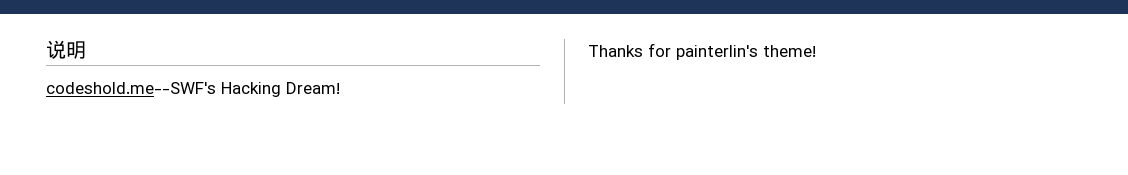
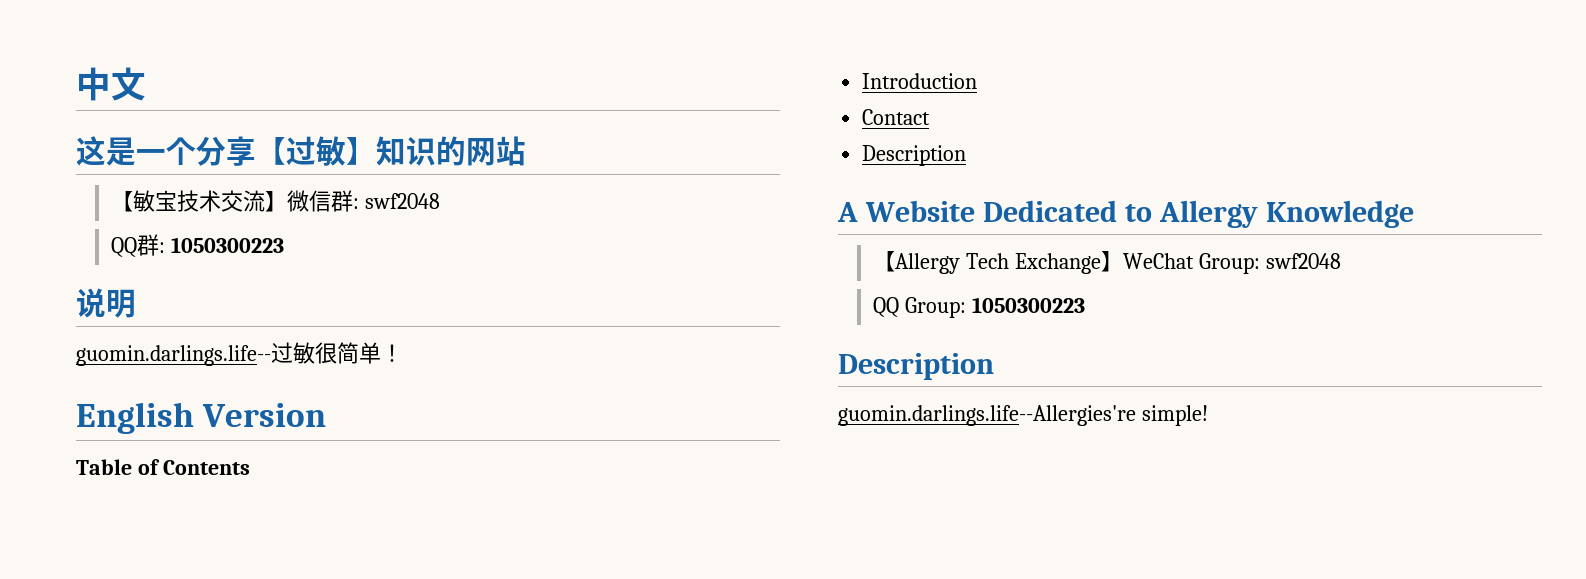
[46,40,86,59] [46,82,340,97] [588,43,816,60] 说明 // codeshold.me--SWF's Hacking Dream! // Thanks for painterlin's theme! -> [76,67,146,101] [76,136,526,166] [110,190,440,212] [110,234,284,257] [76,288,136,318] [76,342,403,366] [76,402,327,434] [76,459,250,475] [862,73,978,89] [862,109,931,125] [862,145,967,166] [837,200,1414,228] [872,251,1341,274] [872,297,1085,318] [838,353,994,380] [838,405,1208,426] 中文 // 这是一个分享【过敏】知识的网站 // 【敏宝技术交流】微信群: swf2048 // QQ群: 1050300223 // 说明 // guomin.darlings.life--过敏很简单！ // English Version // Table of Contents // Introduction // Contact // Description // A Website Dedicated to Allergy Knowledge // 【Allergy Tech Exchange】WeChat Group: swf2048 // QQ Group: 1050300223 // Description // guomin.darlings.life--Allergies're simple!

